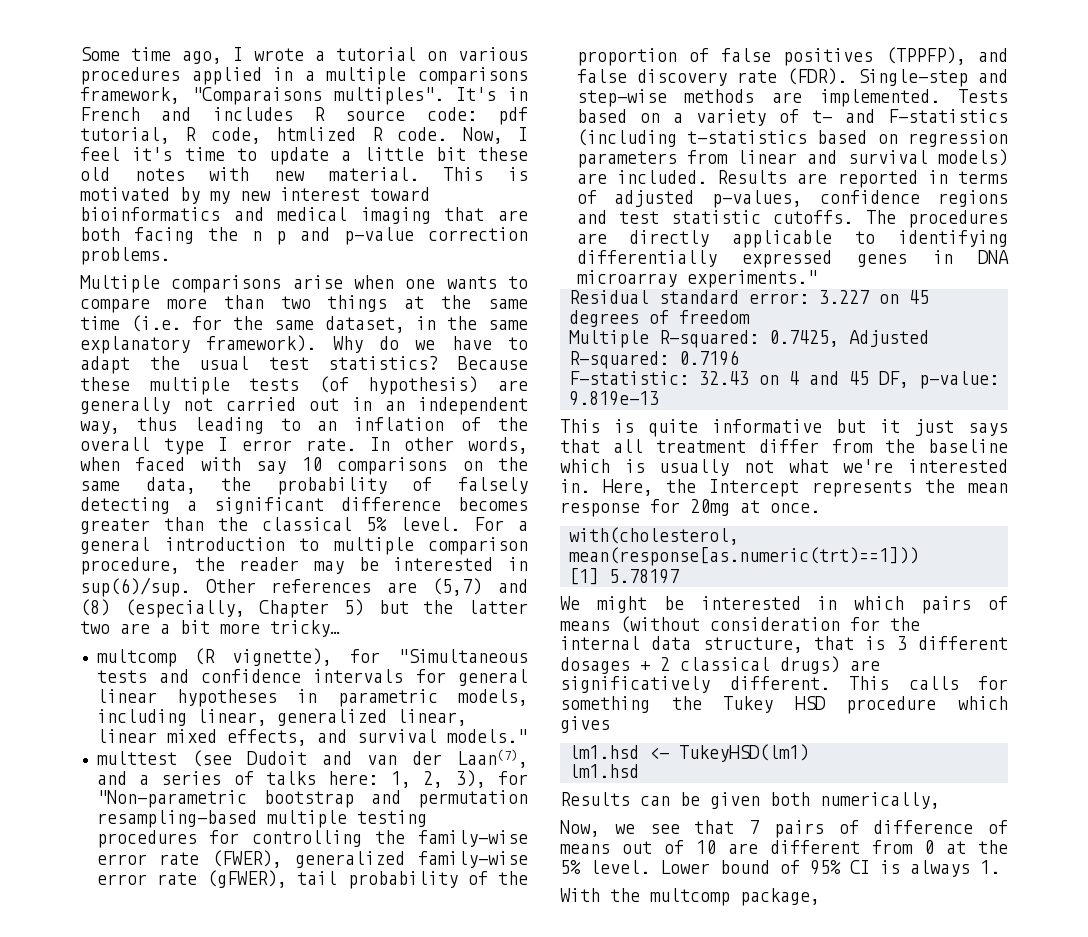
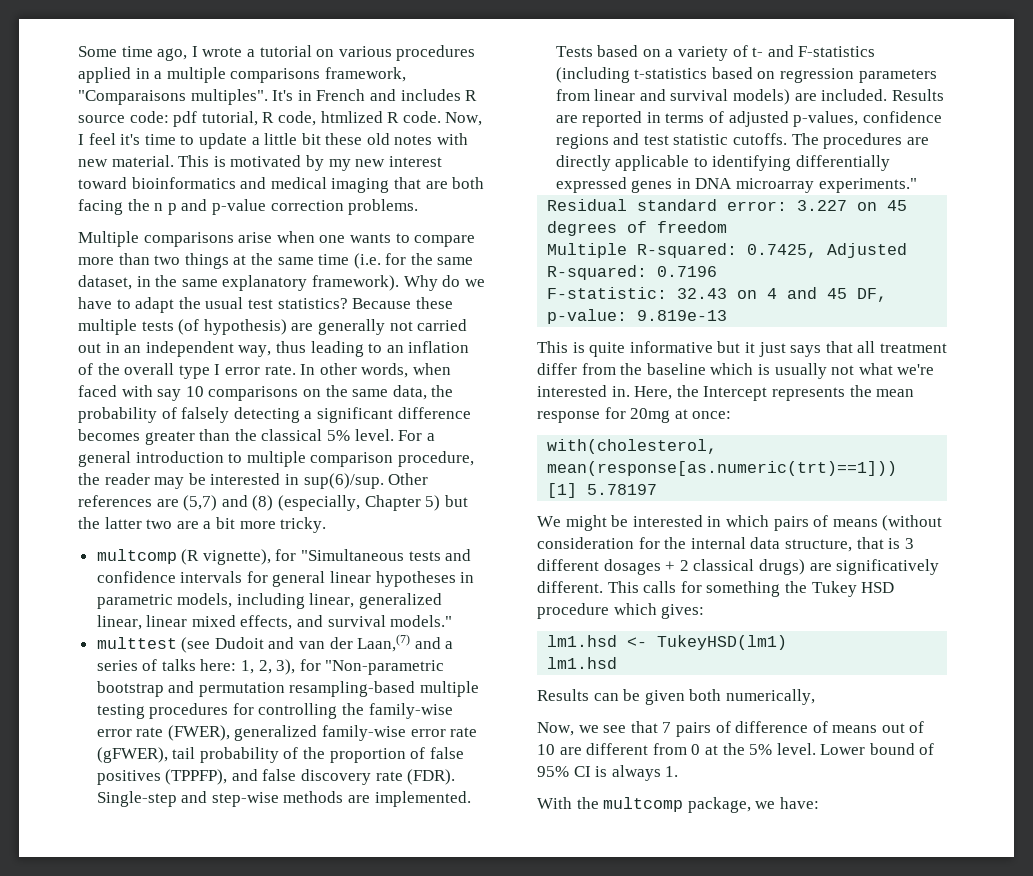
[270,620,340,637] tricky… -> [280,517,327,533] tricky.
[456,749,528,768] Laan(7), -> [357,634,411,652] Laan,(7)
[770,503,820,513] once. -> [692,411,732,419] once:
[560,716,610,733] gives -> [661,604,705,619] gives:
(820, 897) none -> [755,797,819,809] we have:

